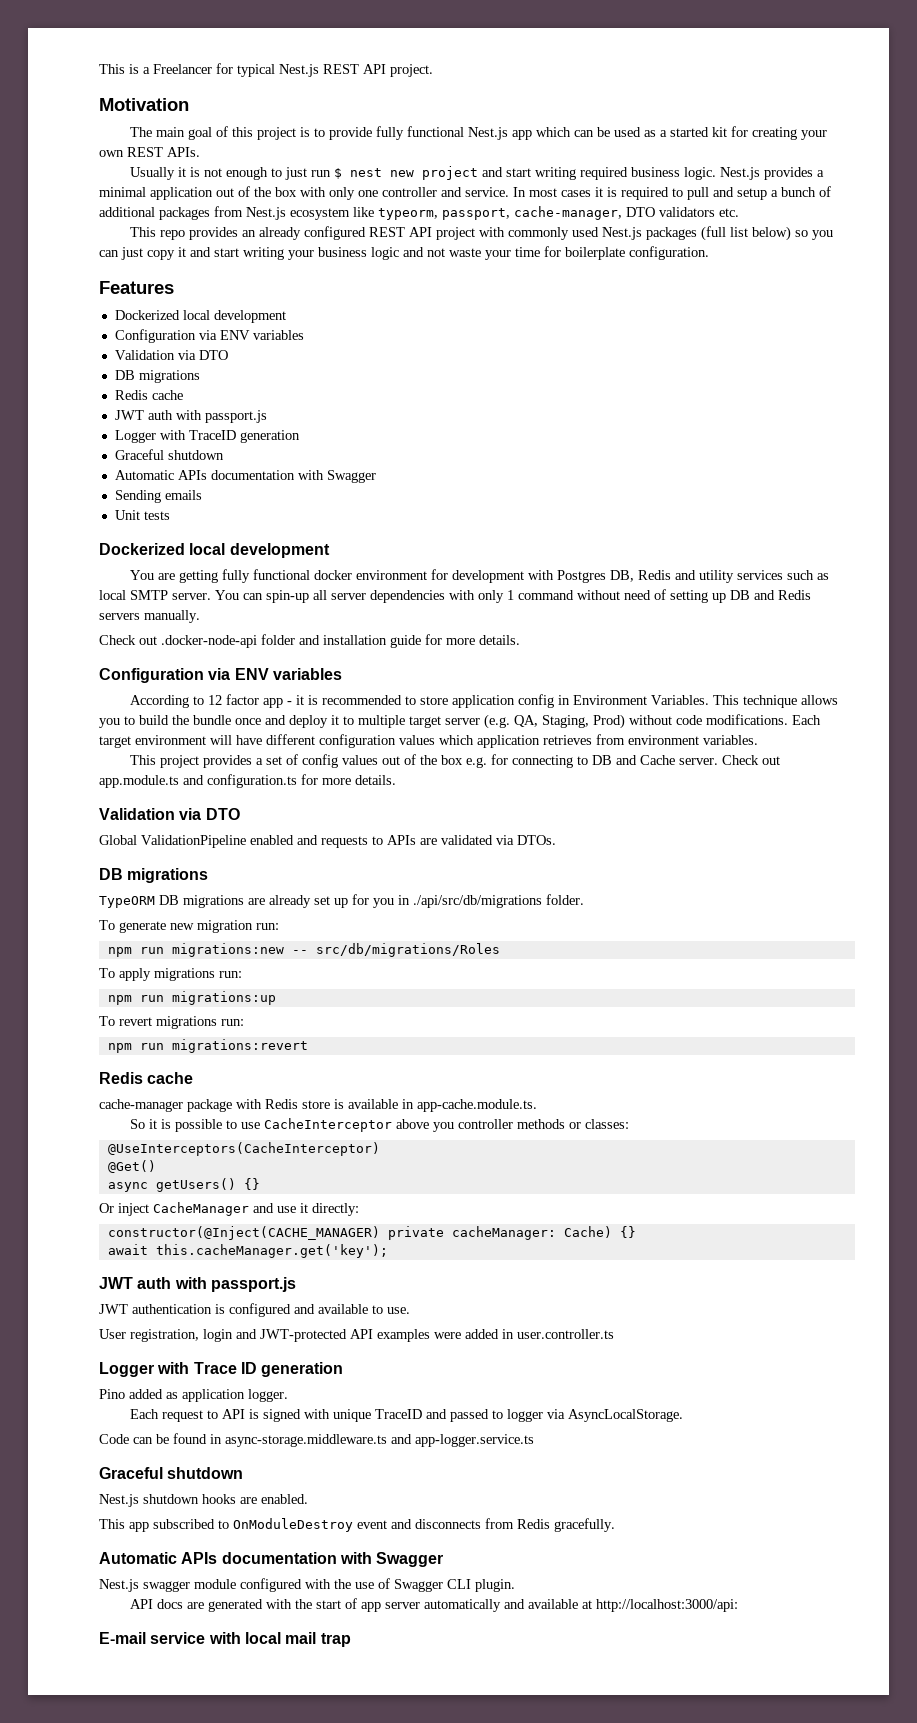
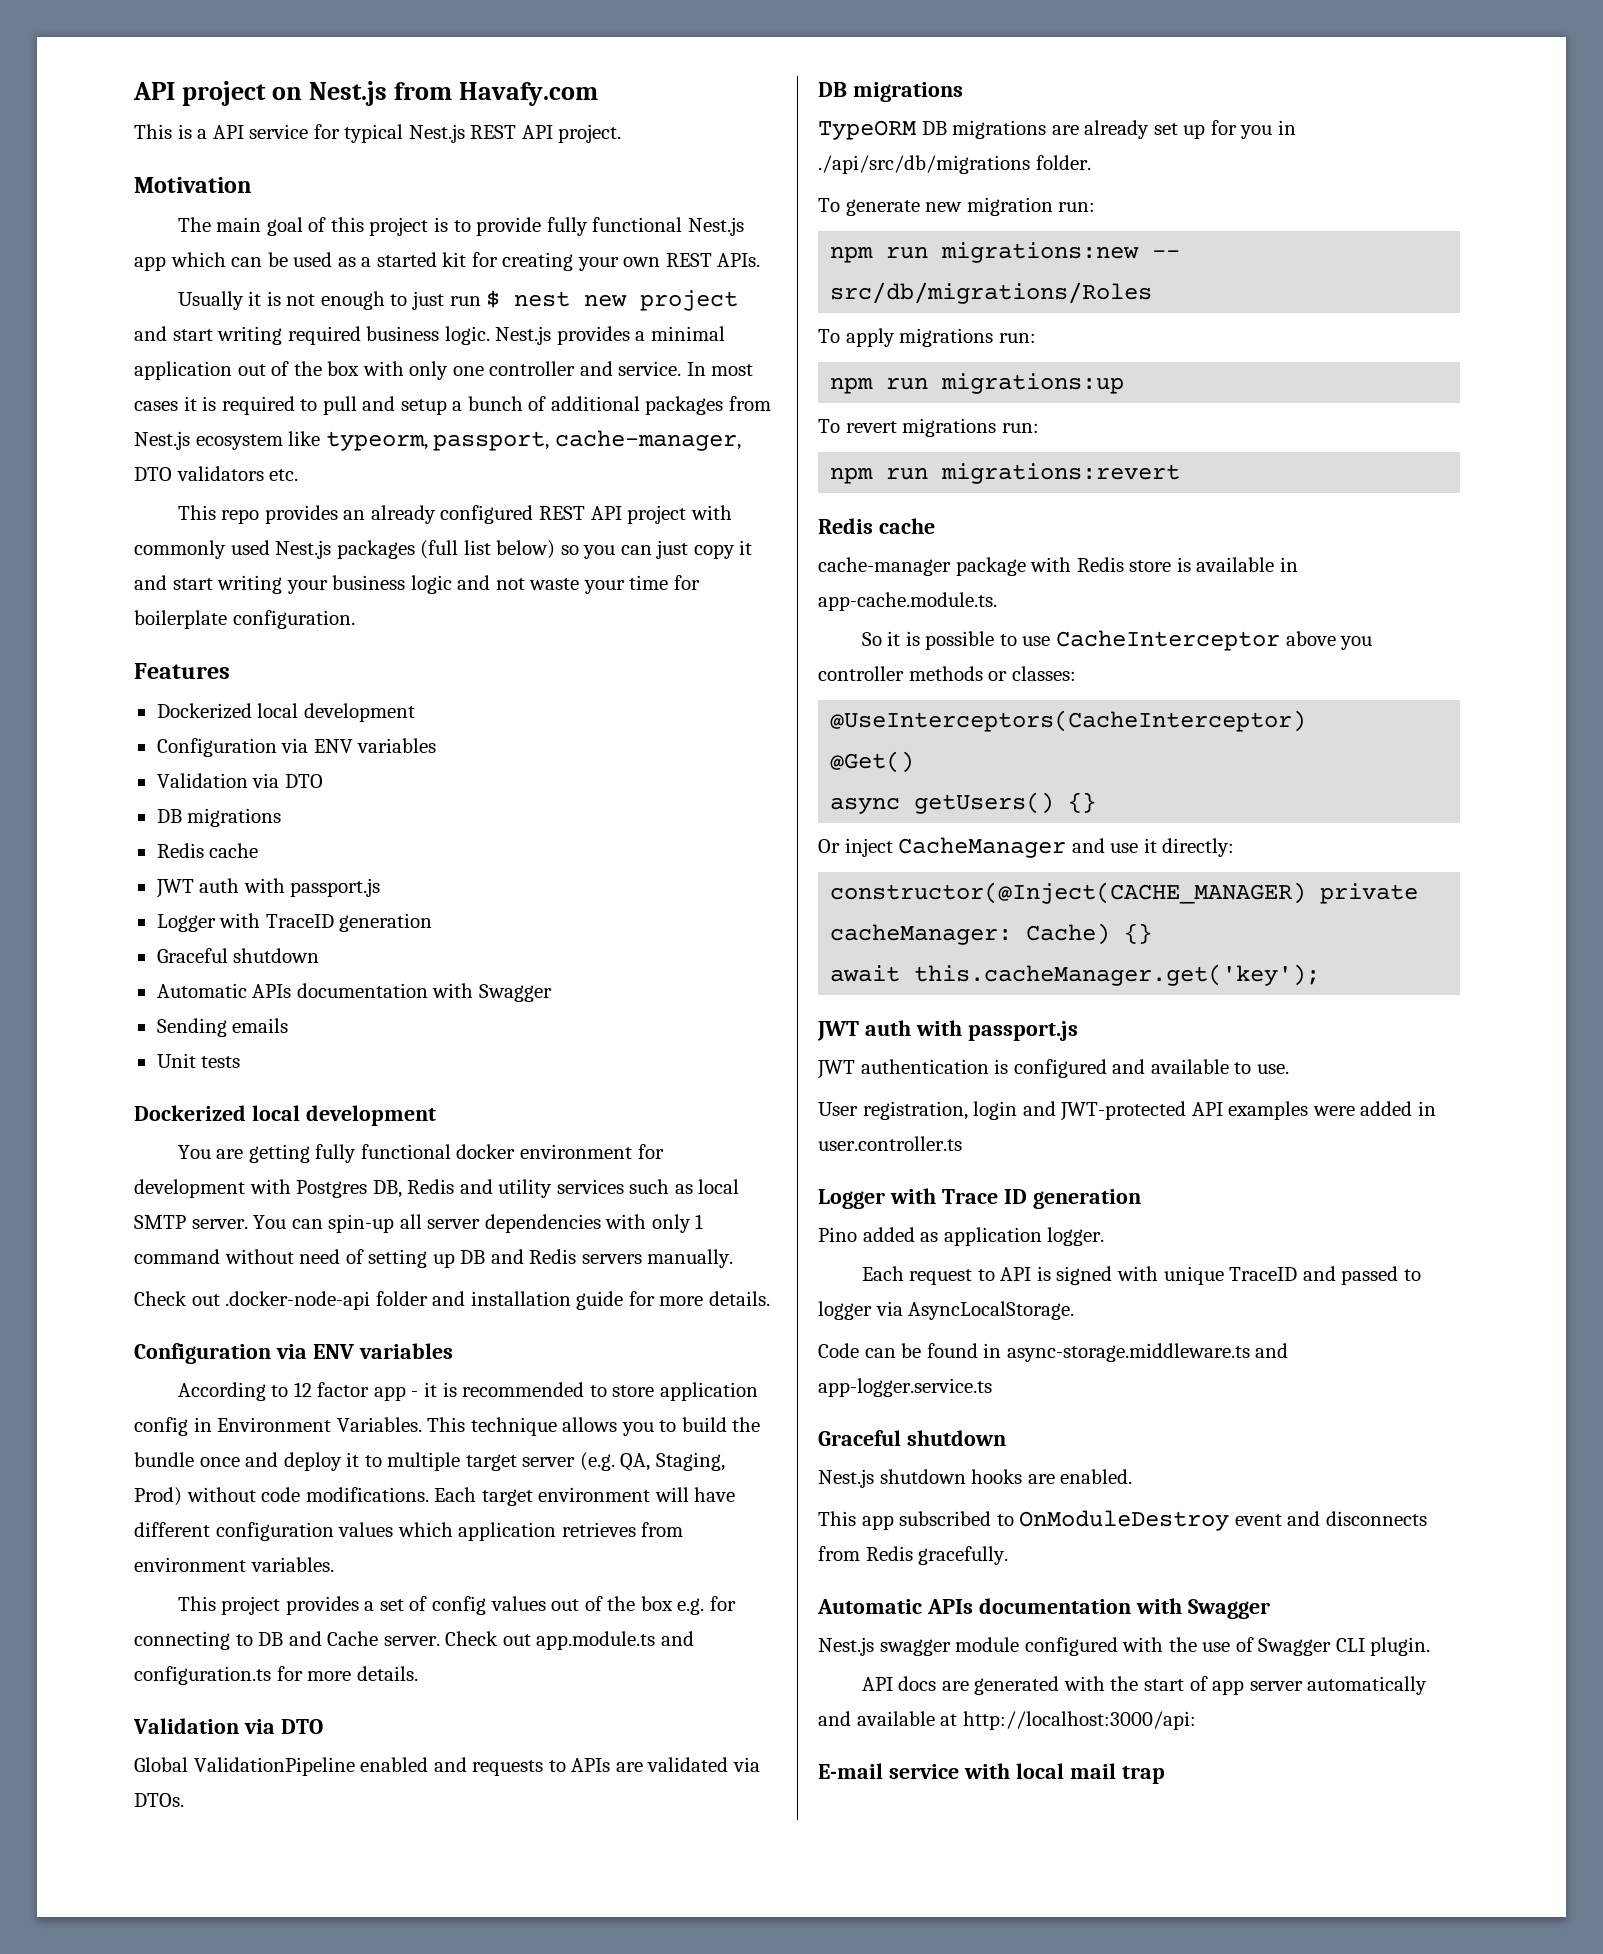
(99, 69) none -> [133,81,599,106] API project on Nest.js from Havafy.com //
[153,64,212,74] Freelancer -> [212,124,309,139] API service

